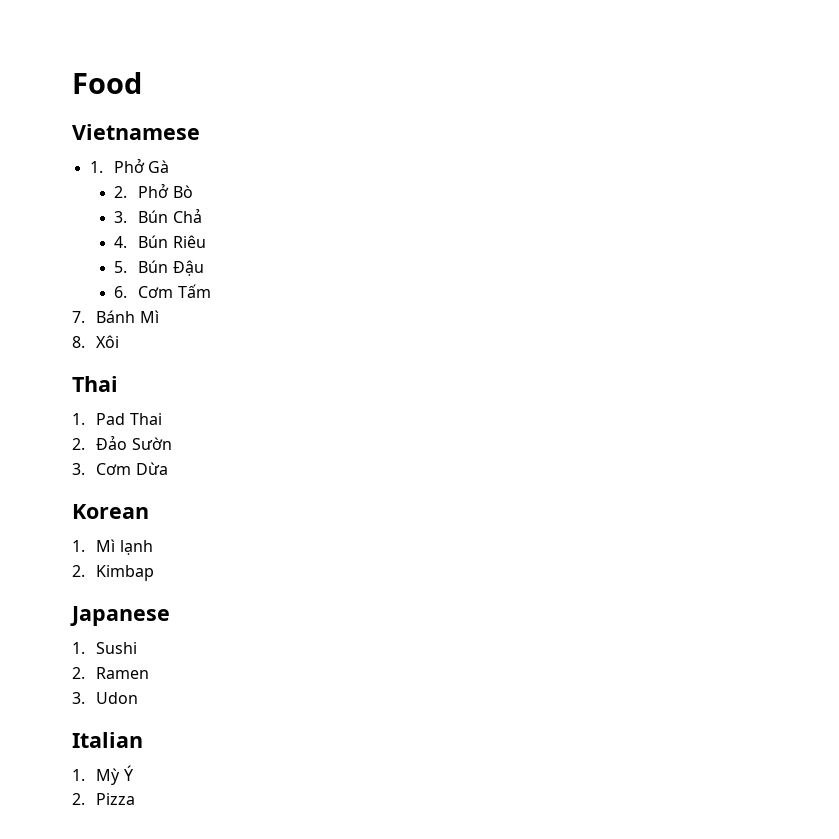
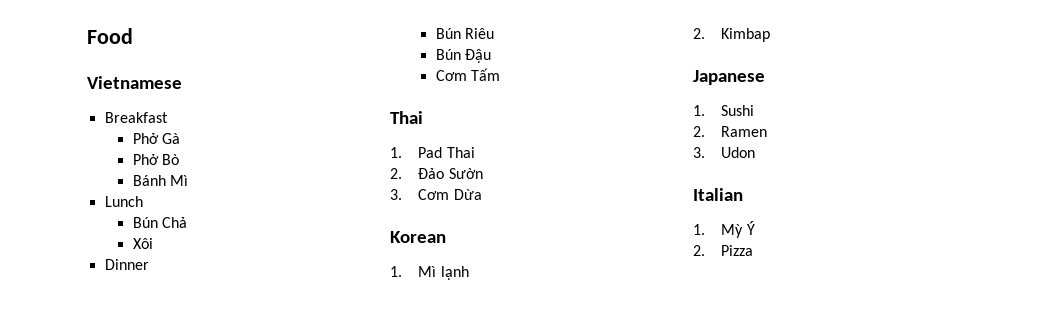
[89,161,103,173] 1. -> [104,112,168,123] Breakfast //
[114,186,128,198] 2. -> (181, 138) none
[114,211,128,223] 3. -> [132,175,189,186] [104,196,143,207] Bánh Mì // Lunch //
[114,236,128,248] 4. -> [132,238,153,249] [104,259,149,270] Xôi // Dinner //
[114,261,128,273] 5. -> (495, 33) none
[114,286,128,298] 6. -> (492, 56) none
[72,310,159,323] [72,335,120,348] // 7. Bánh Mì // 8. Xôi -> (501, 74) none

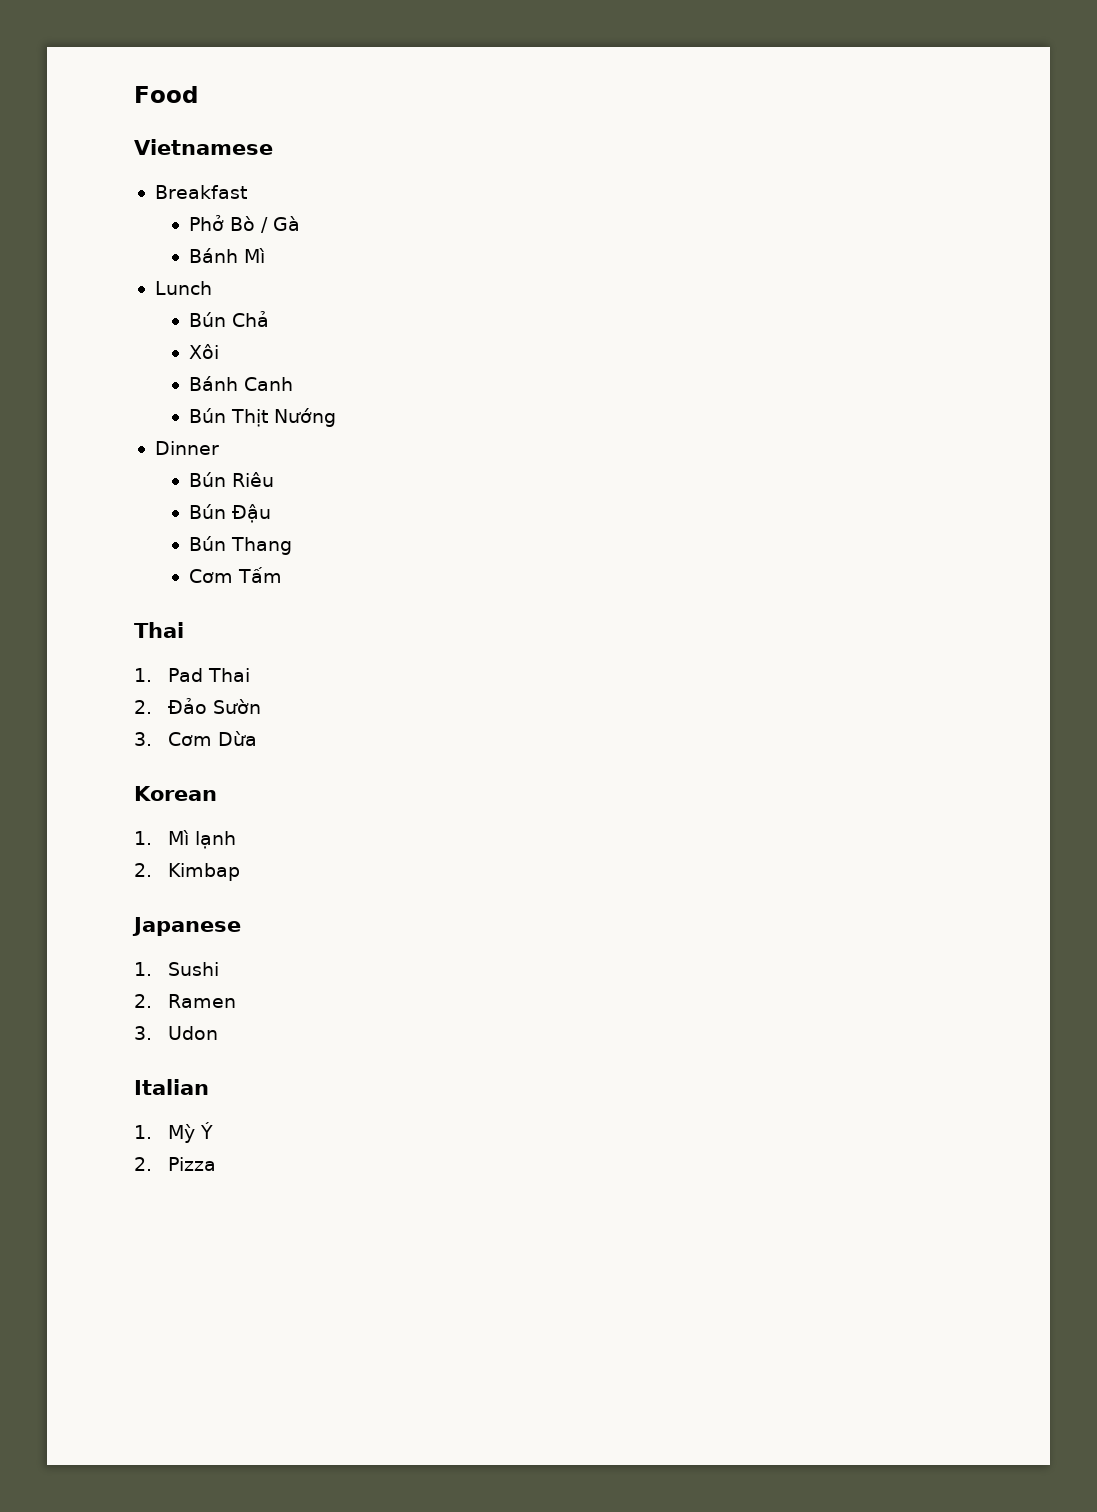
(159, 138) none -> [230,216,269,233] Bò /
[132,154,180,165] // Phở Bò -> (301, 223) none
(153, 243) none -> [189,376,294,391] [189,408,337,427] // Bánh Canh // Bún Thịt Nướng
(492, 56) none -> [189,536,293,555] // Bún Thang

